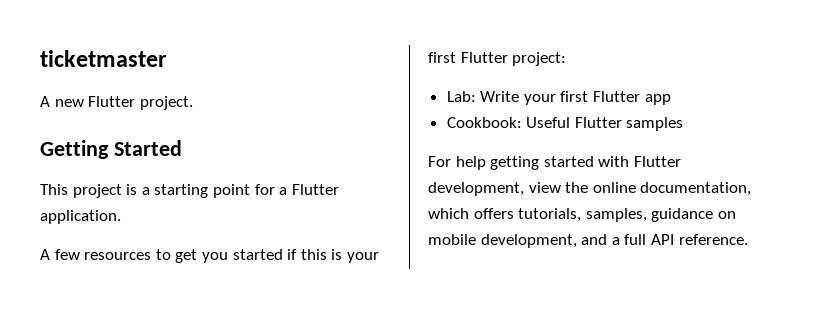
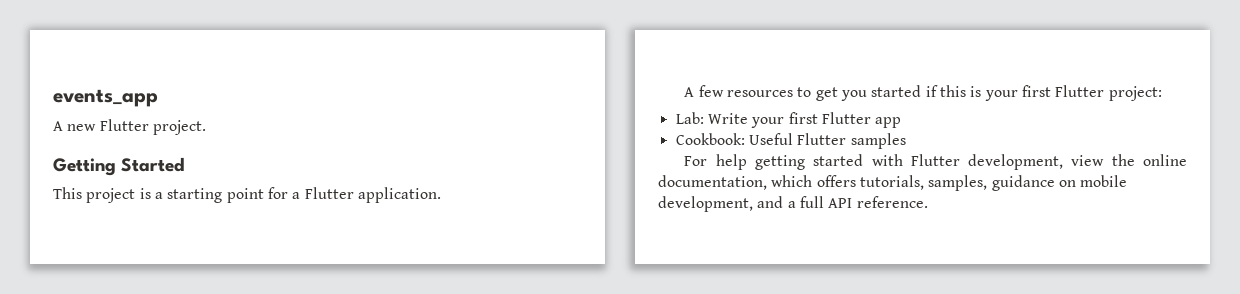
[40,50,167,67] ticketmaster -> [53,89,158,107] events_app

